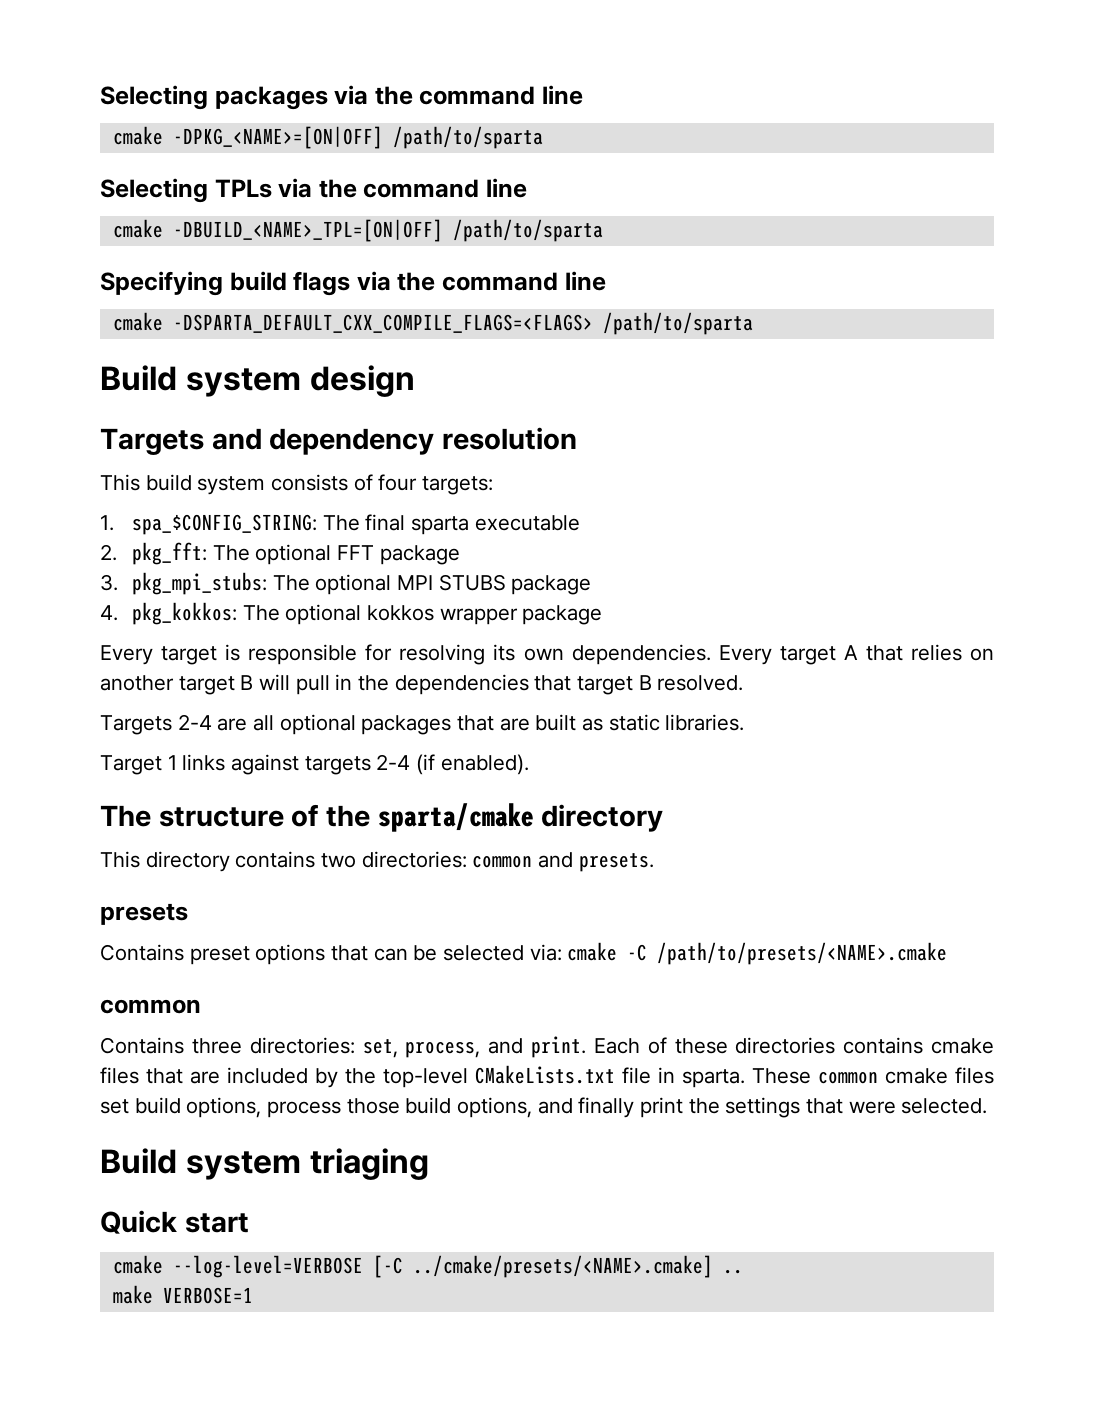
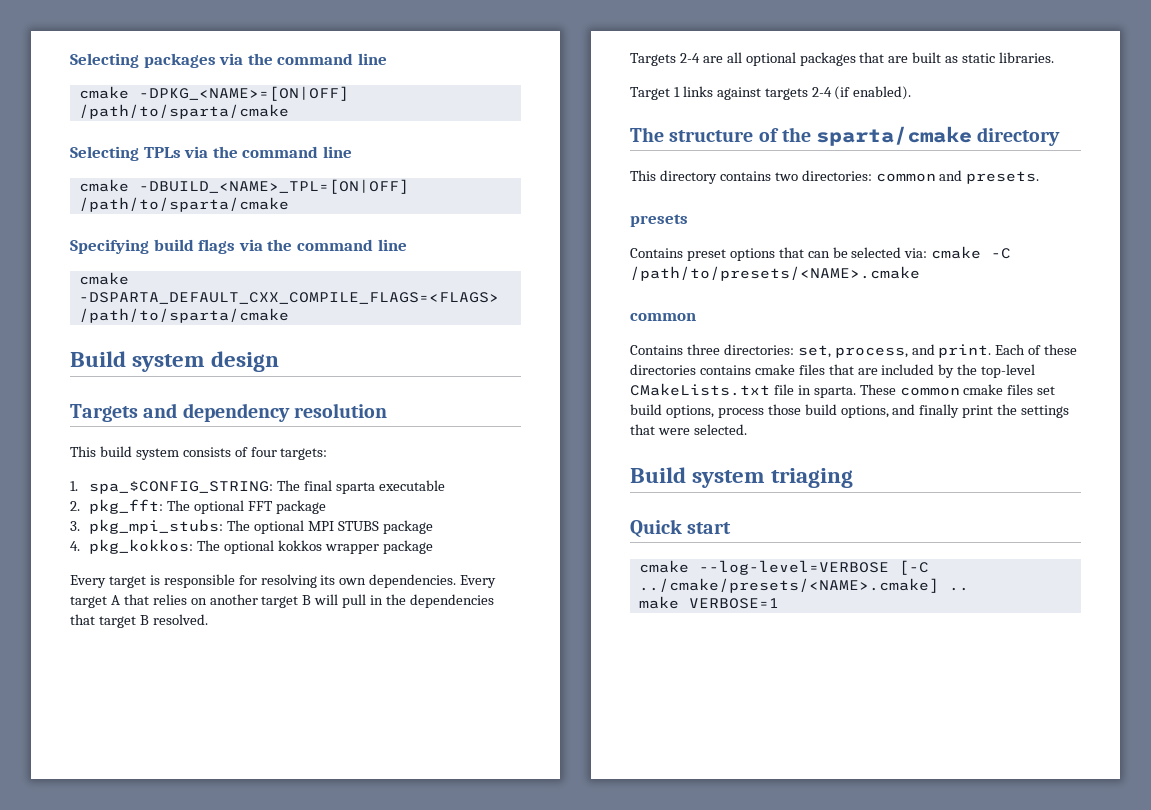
[392,126,543,149] /path/to/sparta -> [78,104,289,119] /path/to/sparta/cmake
[452,219,603,242] /path/to/sparta -> [78,197,289,212] /path/to/sparta/cmake
[602,312,753,335] /path/to/sparta -> [78,308,289,323] /path/to/sparta/cmake

